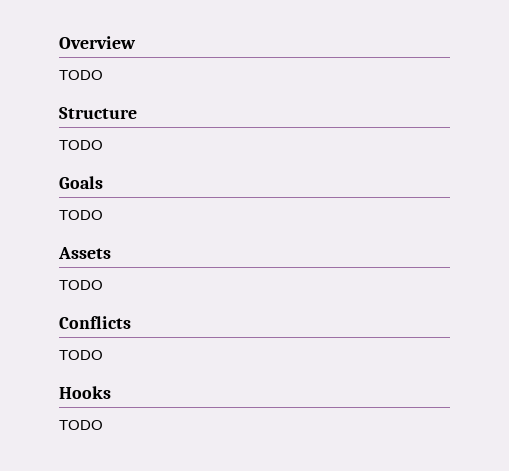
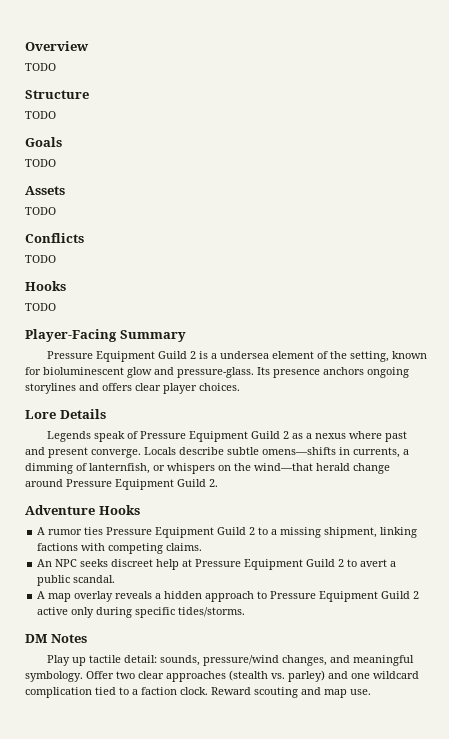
(103, 425) none -> [25,329,186,342] [46,351,427,362] [25,367,409,378] [25,383,240,394] [25,409,106,419] [46,431,407,442] [25,447,409,458] [25,463,390,474] [25,479,218,490] [25,505,140,515] [37,527,418,538] [37,543,203,554] [37,559,397,570] [37,575,116,586] [37,591,420,602] [37,607,246,618] [25,634,87,643] [46,655,414,666] [25,670,419,682] [25,687,371,698] // Player-Facing Summary // Pressure Equipment Guild 2 is a undersea element of the setting, known for bioluminescent glow and pressure-glass. Its presence anchors ongoing storylines and offers clear player choices. // Lore Details // Legends speak of Pressure Equipment Guild 2 as a nexus where past and present converge. Locals describe subtle omens—shifts in currents, a dimming of lanternfish, or whispers on the wind—that herald change around Pressure Equipment Guild 2. // Adventure Hooks // A rumor ties Pressure Equipment Guild 2 to a missing shipment, linking factions with competing claims. // An NPC seeks discreet help at Pressure Equipment Guild 2 to avert a public scandal. // A map overlay reveals a hidden approach to Pressure Equipment Guild 2 active only during specific tides/storms. // DM Notes // Play up tactile detail: sounds, pressure/wind changes, and meaningful symbology. Offer two clear approaches (stealth vs. parley) and one wildcard complication tied to a faction clock. Reward scouting and map use.

